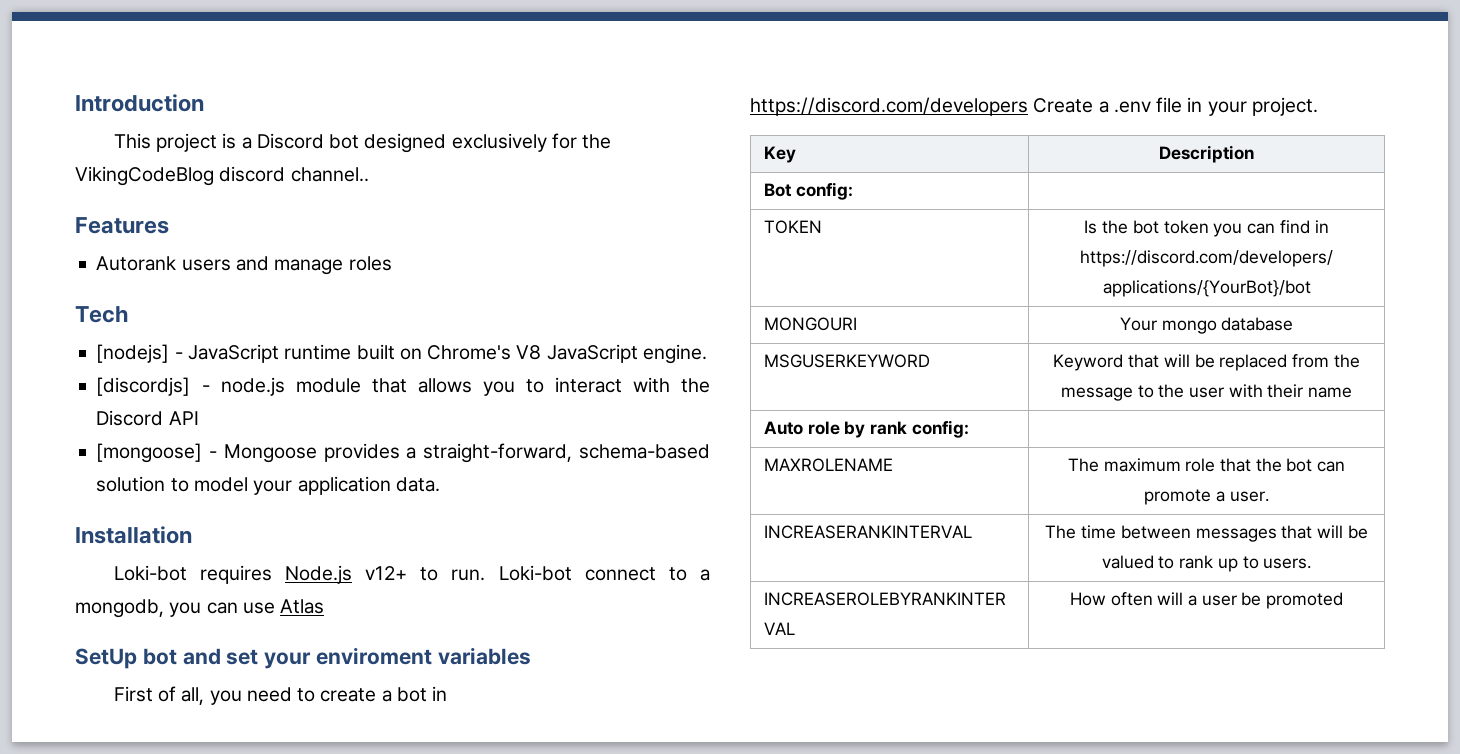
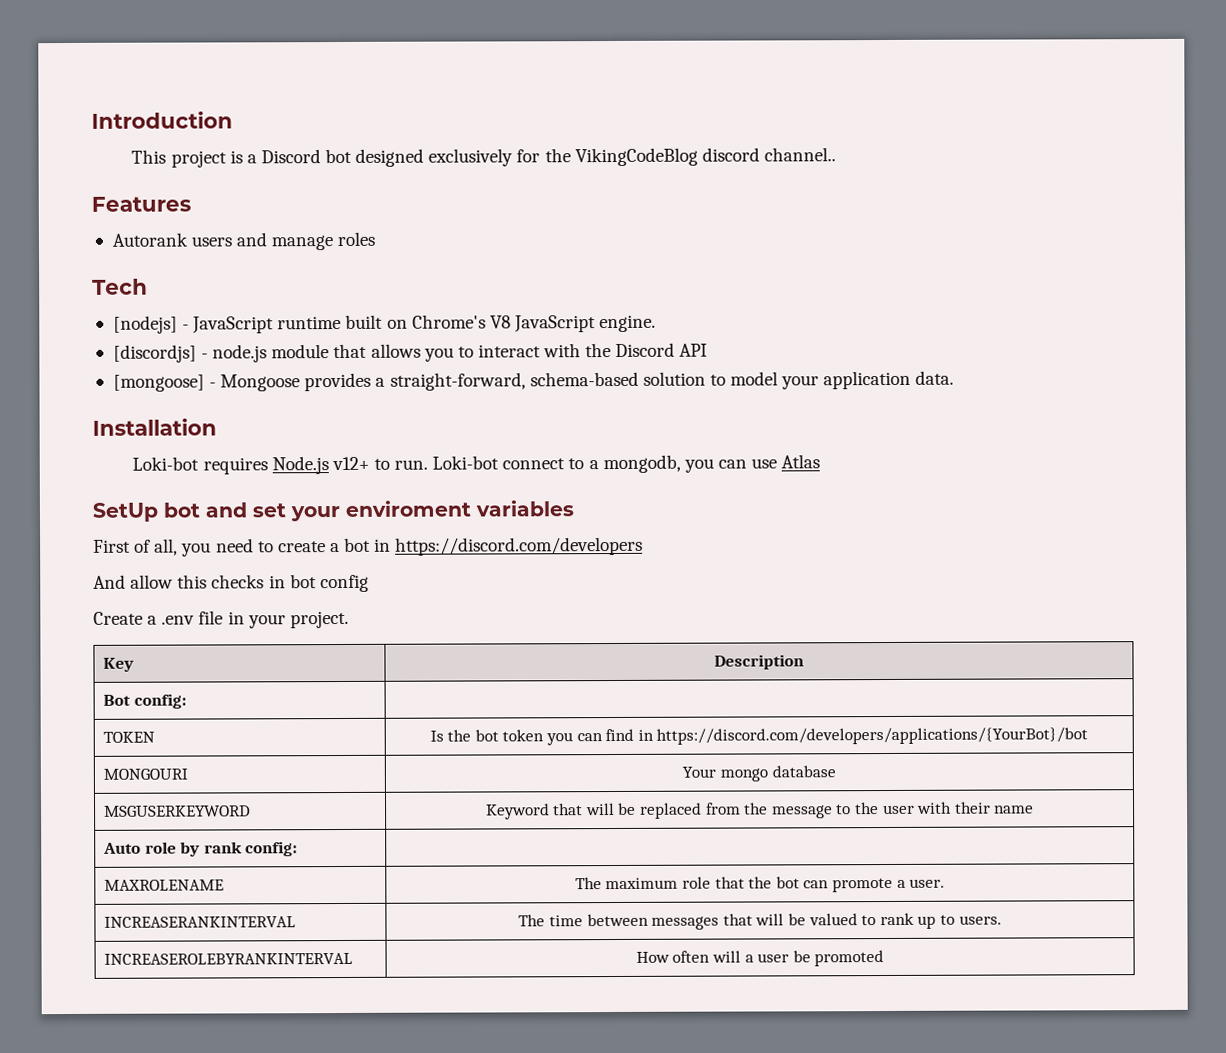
(1028, 106) none -> [93,574,369,593] // And allow this checks in bot config //

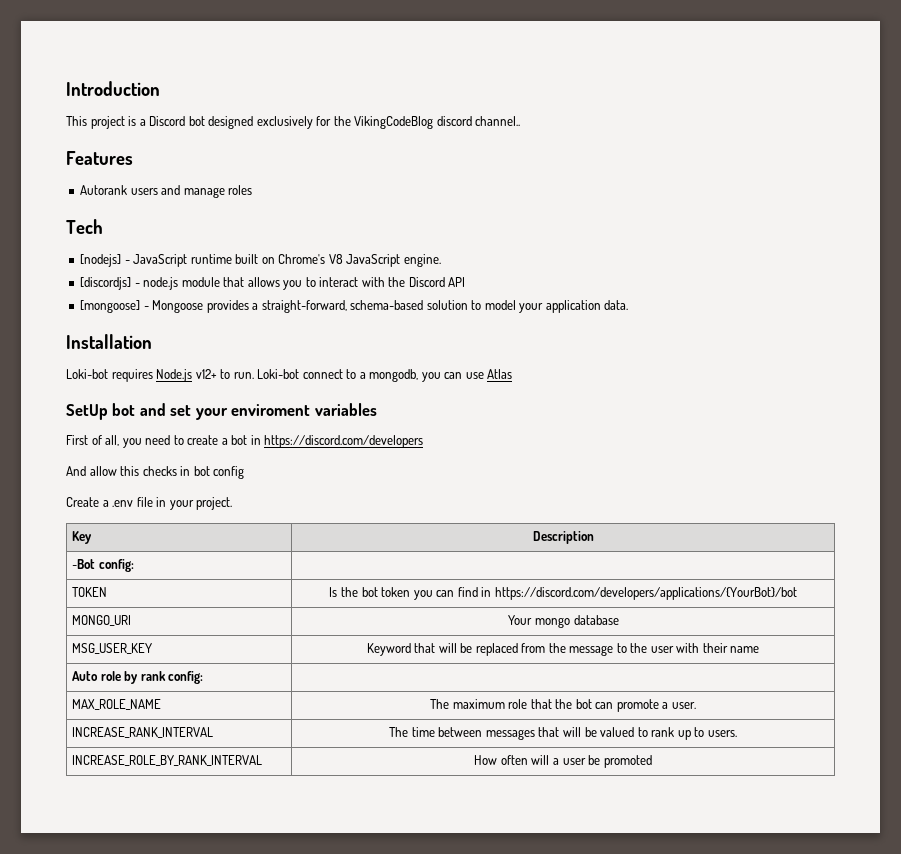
[102,694,131,706] Bot -> [72,559,96,569] -Bot
[102,768,188,780] MONGOURI -> [72,615,132,626] MONGO_URI
[103,805,251,817] MSGUSERKEYWORD -> [72,643,153,654] MSG_USER_KEY
[103,879,224,891] MAXROLENAME -> [72,699,162,710] MAX_ROLE_NAME
[103,916,296,928] INCREASERANKINTERVAL -> [72,727,214,738] INCREASE_RANK_INTERVAL
[103,952,353,965] INCREASEROLEBYRANKINTERVAL -> [72,755,263,766] INCREASE_ROLE_BY_RANK_INTERVAL

